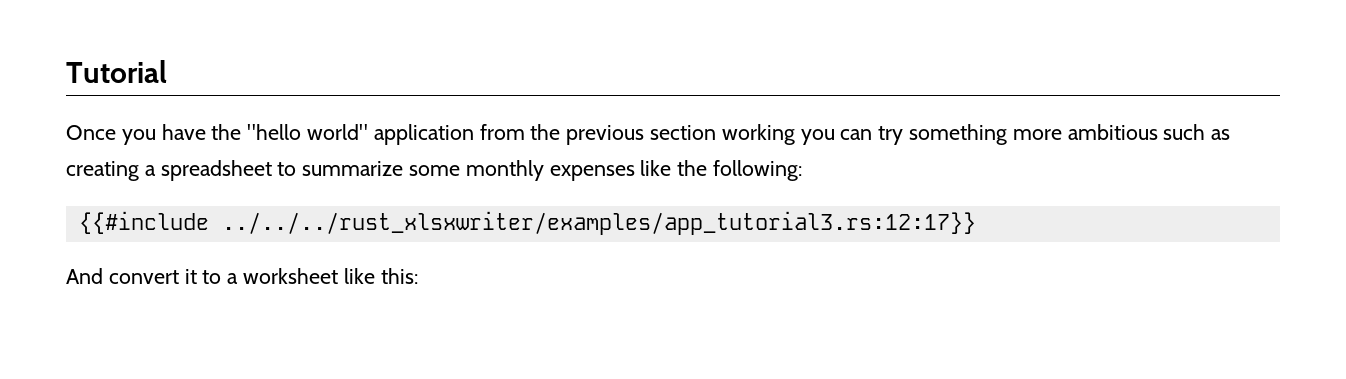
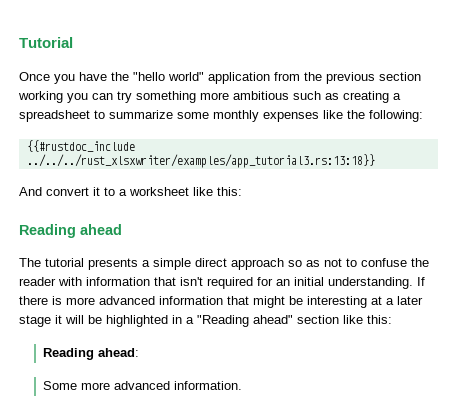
[78,211,976,235] {{#include ../../../rust_xlsxwriter/examples/app_tutorial3.rs:12:17}} -> [26,140,135,152] [26,154,375,168] {{#rustdoc_include ../../../rust_xlsxwriter/examples/app_tutorial3.rs:13:18}}
(418, 276) none -> [19,224,122,238] [19,258,429,270] [19,277,425,289] [19,296,423,308] [19,315,392,327] [42,348,139,360] [42,381,242,390] // Reading ahead // The tutorial presents a simple direct approach so as not to confuse the reader with information that isn't required for an initial understanding. If there is more advanced information that might be interesting at a later stage it will be highlighted in a "Reading ahead" section like this: // Reading ahead: // Some more advanced information.

